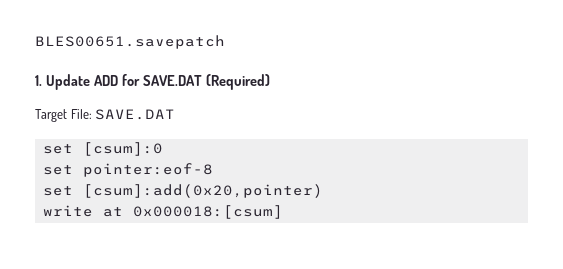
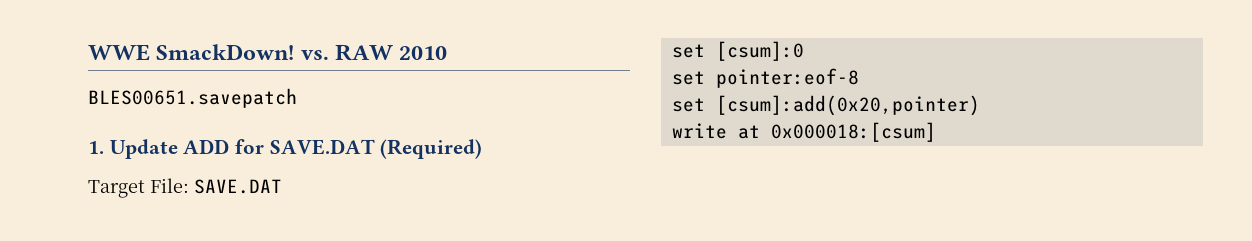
(35, 42) none -> [88,44,448,61] WWE SmackDown! vs. RAW 2010 //

